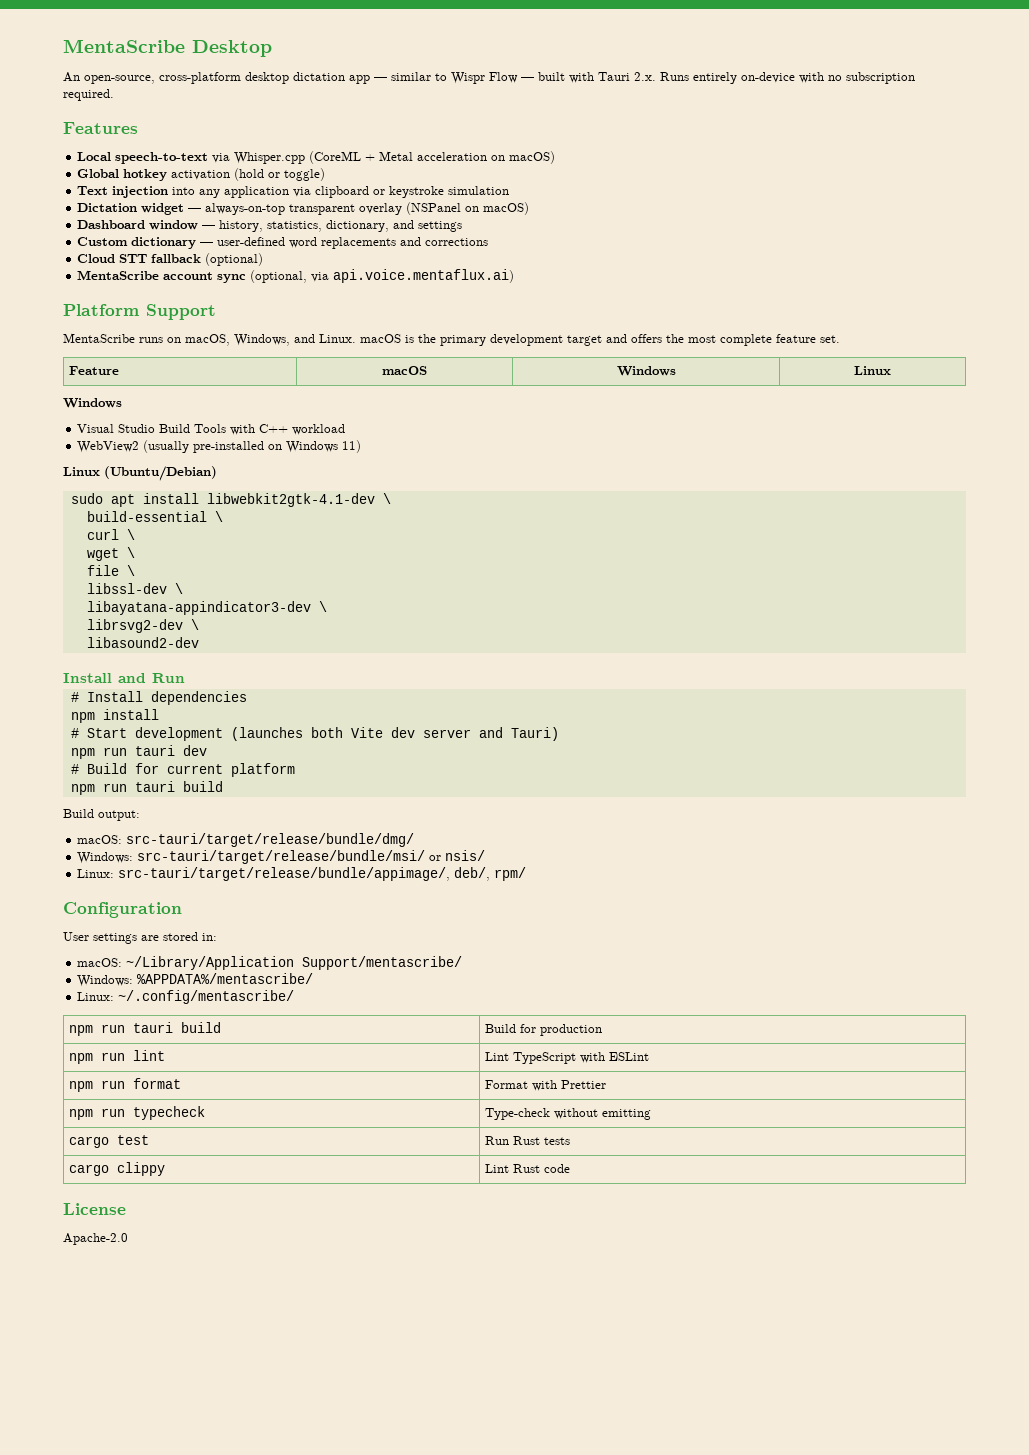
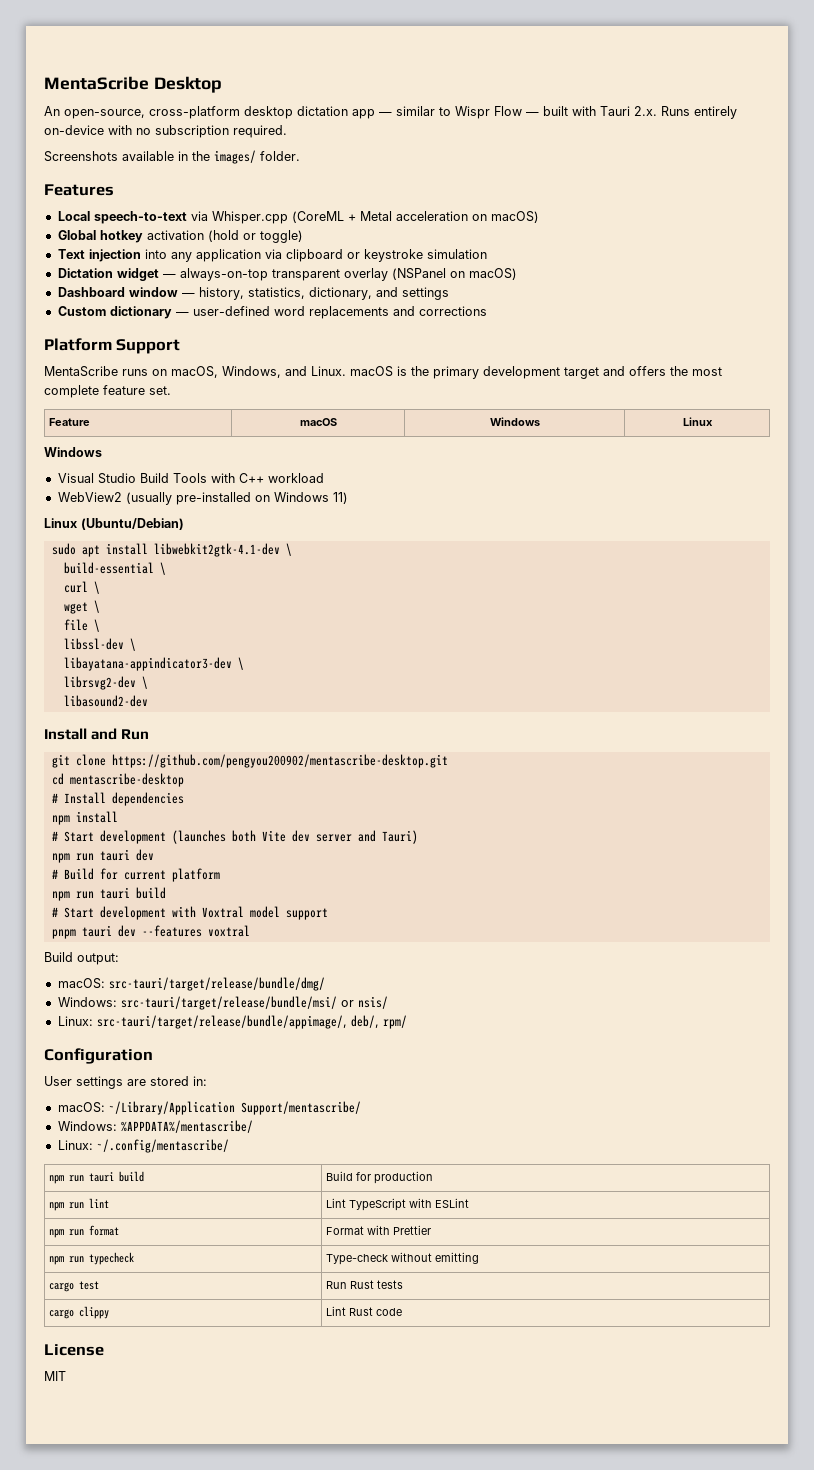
(114, 95) none -> [44,150,300,164] // Screenshots available in the images/ folder.
[77,253,264,266] [77,269,515,283] // Cloud STT fallback (optional) // MentaScribe account sync (optional, via api.voice.mentaflux.ai) -> (487, 311) none
(185, 678) none -> [51,754,448,768] [51,773,184,787] // git clone https://github.com/pengyou200902/mentascribe-desktop.git // cd mentascribe-desktop
(223, 786) none -> [51,906,328,920] [51,925,250,939] // # Start development with Voxtral model support // pnpm tauri dev --features voxtral
[63,1233,128,1245] Apache-2.0 -> [44,1371,66,1381] MIT

